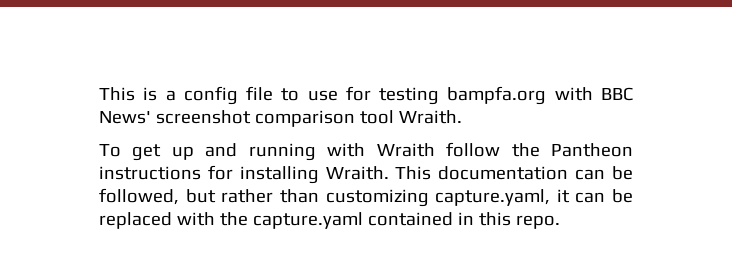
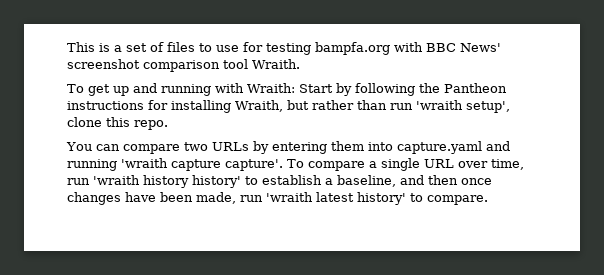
[183,86,274,105] config file -> [126,42,195,52] set of files
[376,142,501,157] Wraith follow -> [246,83,415,96] Wraith: Start by following
[325,166,633,180] [99,188,633,207] [99,212,560,229] Wraith. This documentation can be followed, but rather than customizing capture.yaml, it can be replaced with the capture.yaml contained in this repo. -> [235,100,510,113] [67,117,168,130] [66,141,510,154] [67,158,524,171] [67,175,492,188] [67,192,488,205] Wraith, but rather than run 'wraith setup', clone this repo. // You can compare two URLs by entering them into capture.yaml and running 'wraith capture capture'. To compare a single URL over time, run 'wraith history history' to establish a baseline, and then once changes have been made, run 'wraith latest history' to compare.

